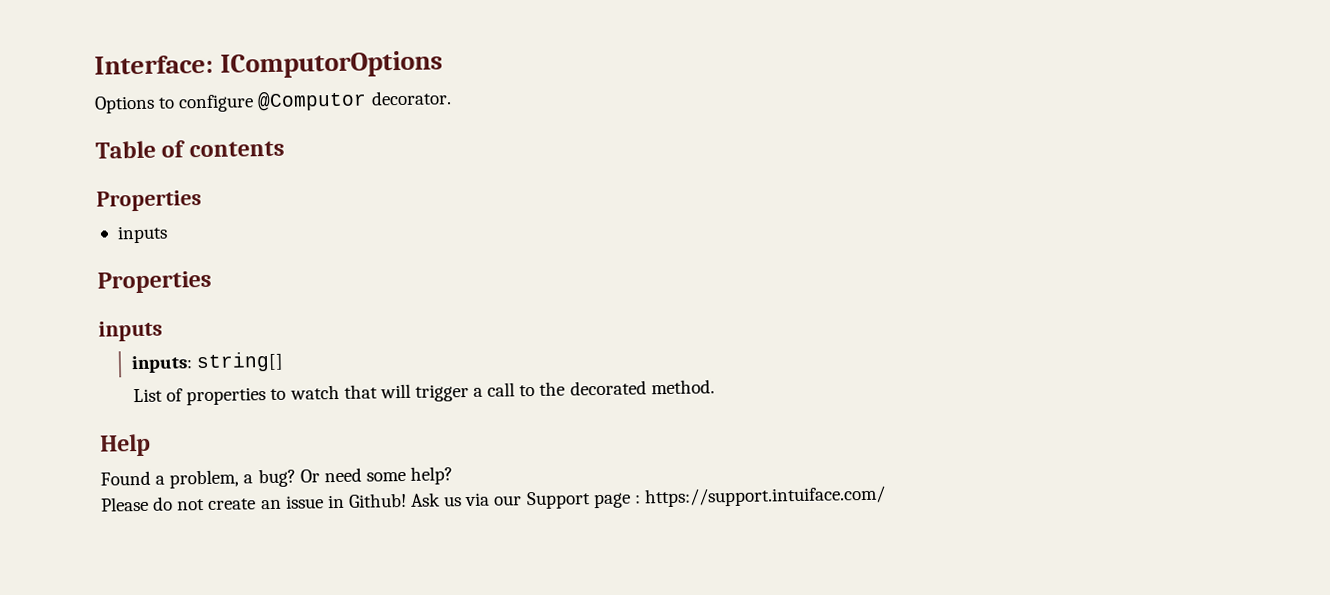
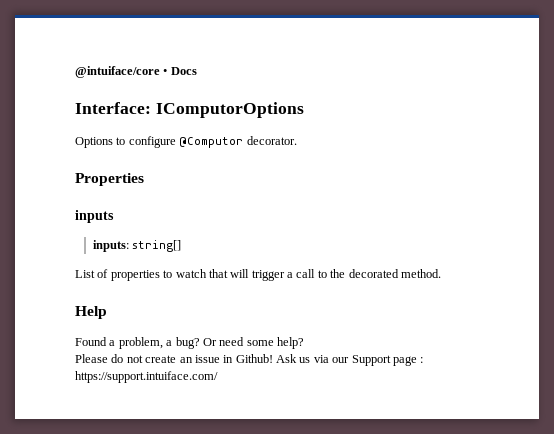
(94, 64) none -> [75,66,197,78] @intuiface/core • Docs //
[95,140,285,159] [96,190,202,212] [116,225,168,244] // Table of contents // Properties // inputs -> (297, 140) none

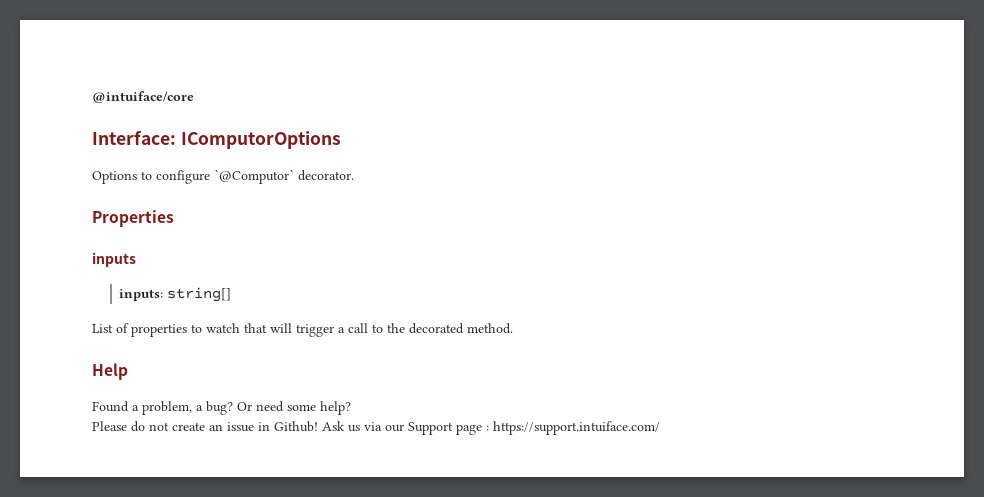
[163,67,197,75] • Docs -> (194, 97) none
[179,137,244,148] @Computor -> [214,169,294,184] `@Computor`

